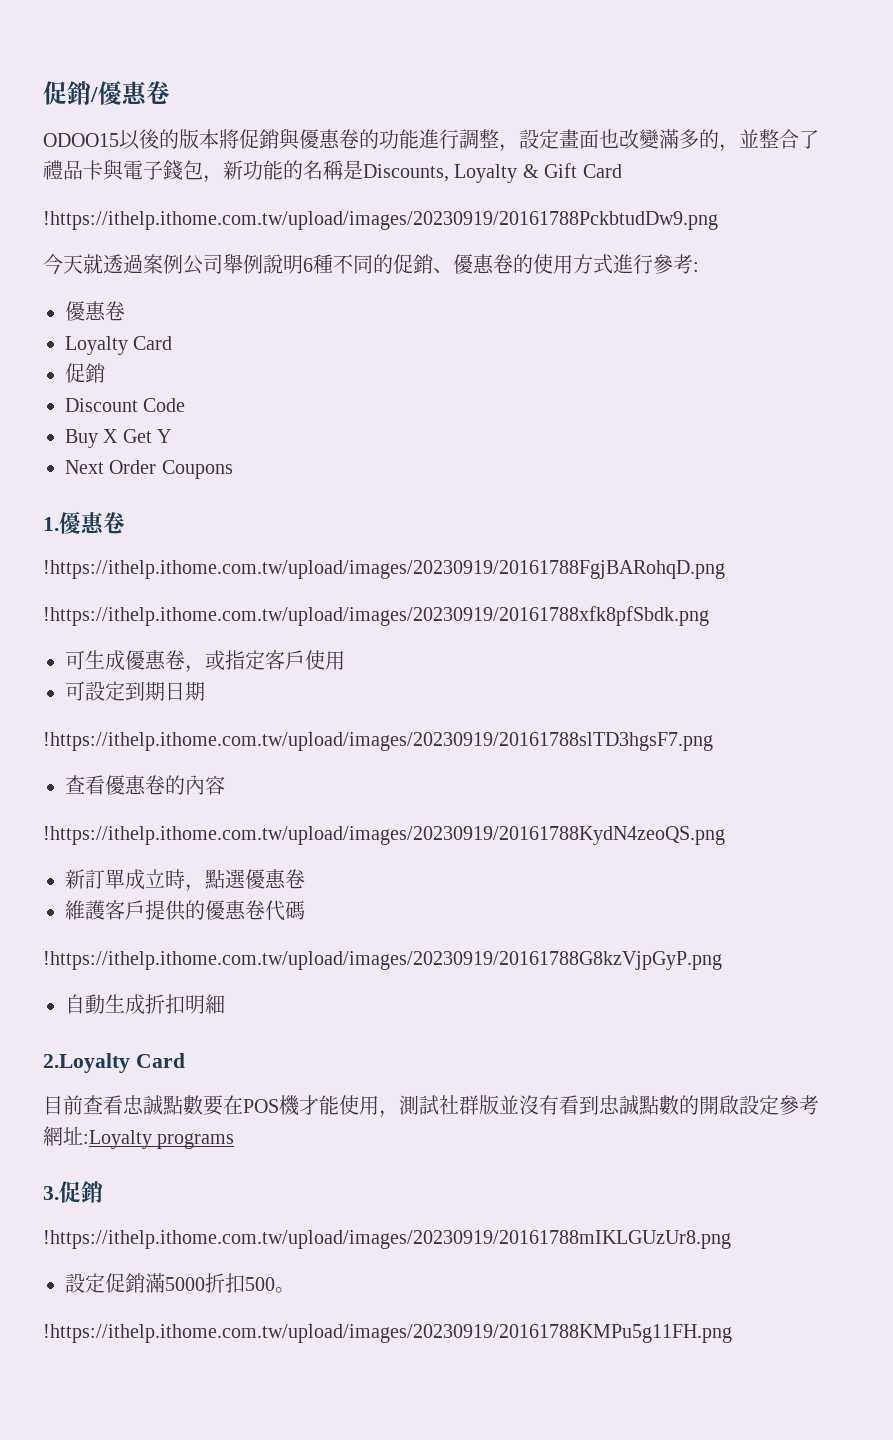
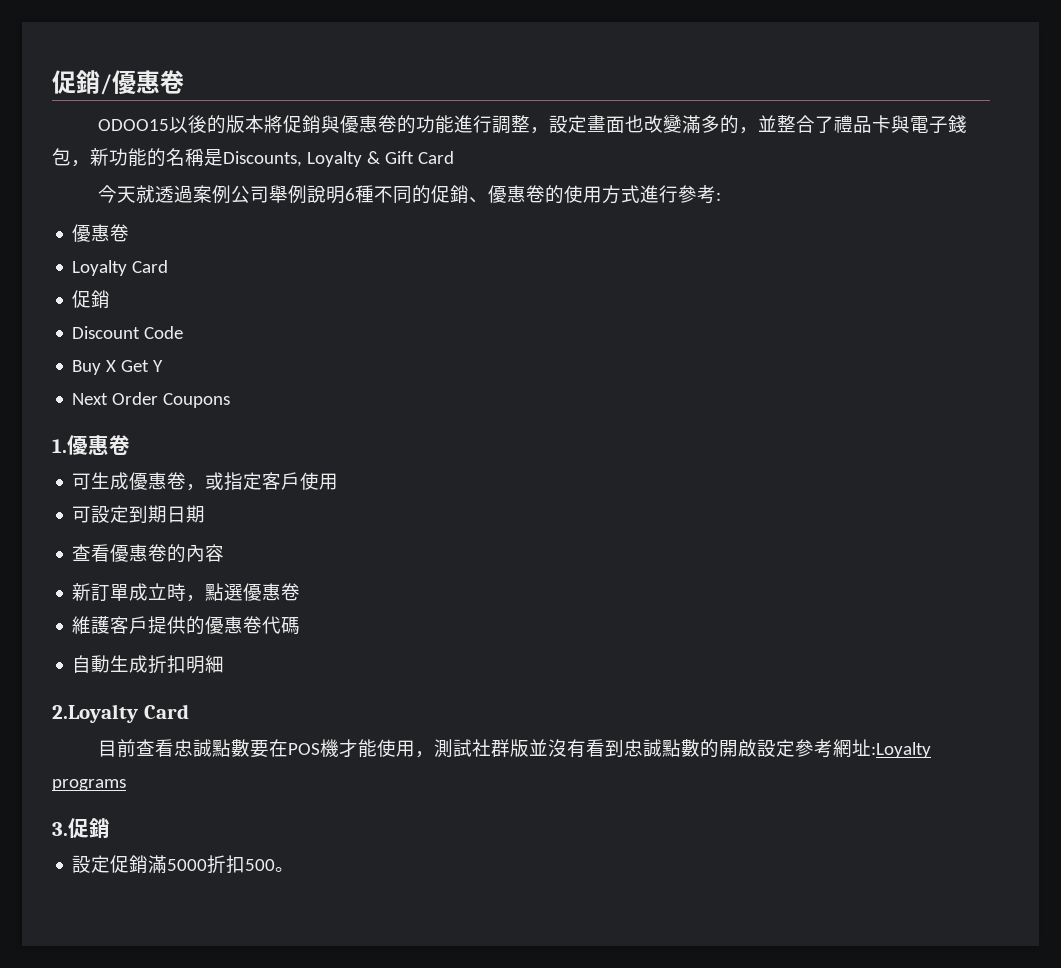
[43,211,718,230] // !https://ithelp.ithome.com.tw/upload/images/20230919/20161788PckbtudDw9.png -> (454, 157) none
[43,560,725,579] [43,606,709,626] // !https://ithelp.ithome.com.tw/upload/images/20230919/20161788FgjBARohqD.png // !https://ithelp.ithome.com.tw/upload/images/20230919/20161788xfk8pfSbdk.png -> (130, 445) none
[43,732,713,751] // !https://ithelp.ithome.com.tw/upload/images/20230919/20161788slTD3hgsF7.png -> (206, 514) none
[43,826,725,845] // !https://ithelp.ithome.com.tw/upload/images/20230919/20161788KydN4zeoQS.png -> (225, 553) none
[43,951,722,970] // !https://ithelp.ithome.com.tw/upload/images/20230919/20161788G8kzVjpGyP.png -> (301, 626) none
[43,1230,731,1249] // !https://ithelp.ithome.com.tw/upload/images/20230919/20161788mIKLGUzUr8.png -> (110, 828) none
[43,1324,732,1343] // !https://ithelp.ithome.com.tw/upload/images/20230919/20161788KMPu5g11FH.png -> (295, 869) none

